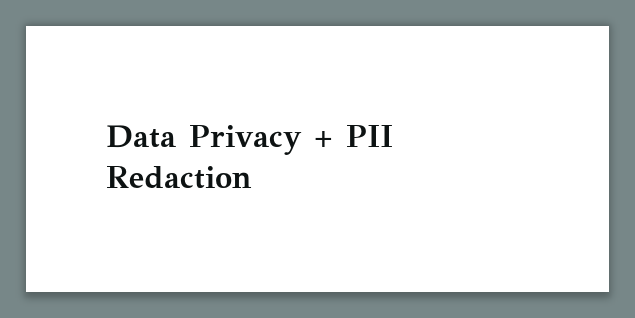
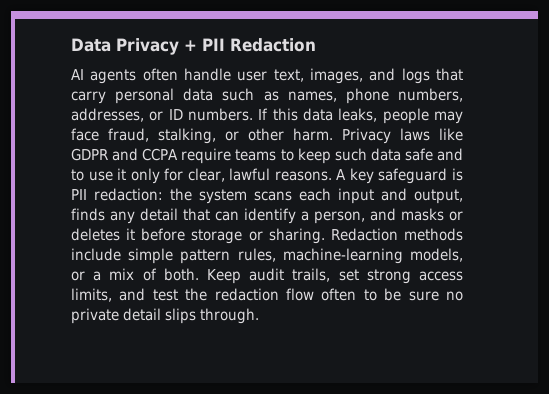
(252, 177) none -> [71,68,463,84] [71,88,463,104] [71,108,463,124] [71,128,463,144] [71,148,463,164] [71,168,464,184] [71,188,463,204] [71,208,463,224] [71,228,463,244] [71,248,463,264] [71,268,463,284] [71,288,463,302] [71,308,259,324] // AI agents often handle user text, images, and logs that carry personal data such as names, phone numbers, addresses, or ID numbers. If this data leaks, people may face fraud, stalking, or other harm. Privacy laws like GDPR and CCPA require teams to keep such data safe and to use it only for clear, lawful reasons. A key safeguard is PII redaction: the system scans each input and output, finds any detail that can identify a person, and masks or deletes it before storage or sharing. Redaction methods include simple pattern rules, machine-learning models, or a mix of both. Keep audit trails, set strong access limits, and test the redaction flow often to be sure no private detail slips through.

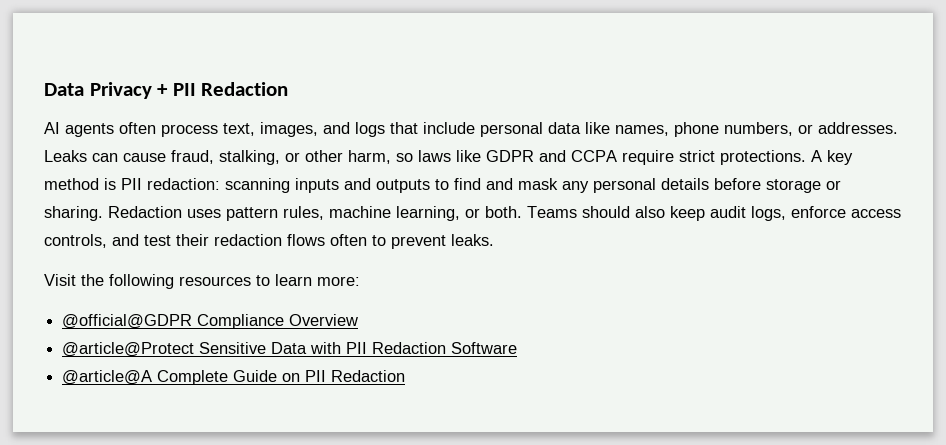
[184,68,268,81] handle user -> [161,124,218,137] process
[71,91,106,104] carry -> [423,122,475,134] include
[222,88,279,101] such as -> [585,122,610,134] like
[71,108,463,124] [71,128,99,141] addresses, or ID numbers. If this data leaks, people may face -> [798,122,898,134] [44,150,166,162] or addresses. Leaks can cause
[293,128,391,144] harm. Privacy -> [348,150,413,164] harm, so
[235,148,463,164] [71,168,332,184] teams to keep such data safe and to use it only for clear, lawful reasons. -> [679,150,806,165] strict protections.
[378,168,448,184] safeguard -> [44,178,99,190] method
[170,188,463,204] [71,208,463,224] [71,228,136,241] the system scans each input and output, finds any detail that can identify a person, and masks or deletes it -> [225,178,709,193] scanning inputs and outputs to find and mask any personal details
[404,228,463,241] [71,248,463,264] [71,268,463,284] [71,288,463,302] [71,308,259,324] methods include simple pattern rules, machine-learning models, or a mix of both. Keep audit trails, set strong access limits, and test the redaction flow often to be sure no private detail slips through. -> [187,206,901,221] [44,234,494,249] [44,274,360,289] [62,314,359,329] [62,342,518,357] [62,370,406,385] uses pattern rules, machine learning, or both. Teams should also keep audit logs, enforce access controls, and test their redaction flows often to prevent leaks. // Visit the following resources to learn more: // @official@GDPR Compliance Overview // @article@Protect Sensitive Data with PII Redaction Software // @article@A Complete Guide on PII Redaction

